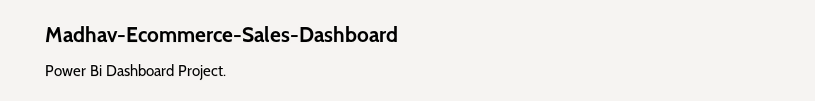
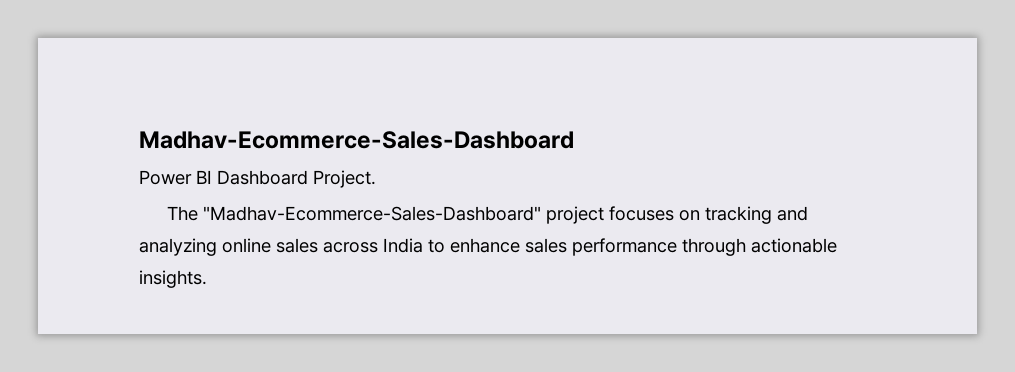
[90,65,104,77] Bi -> [196,170,212,184] BI
(228, 73) none -> [166,206,808,224] [139,238,837,256] [139,270,207,288] // The "Madhav-Ecommerce-Sales-Dashboard" project focuses on tracking and analyzing online sales across India to enhance sales performance through actionable insights.

